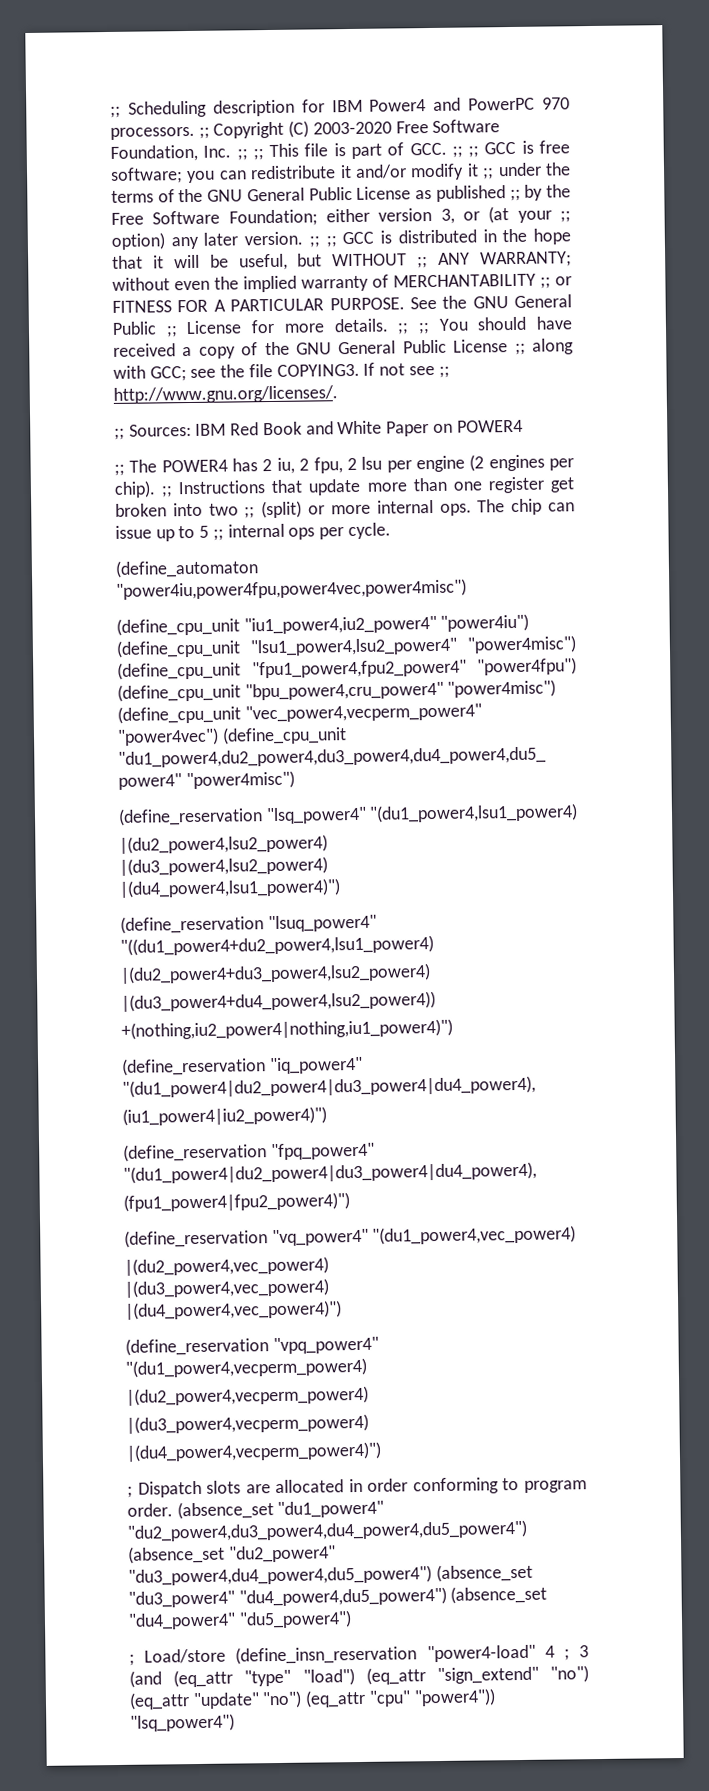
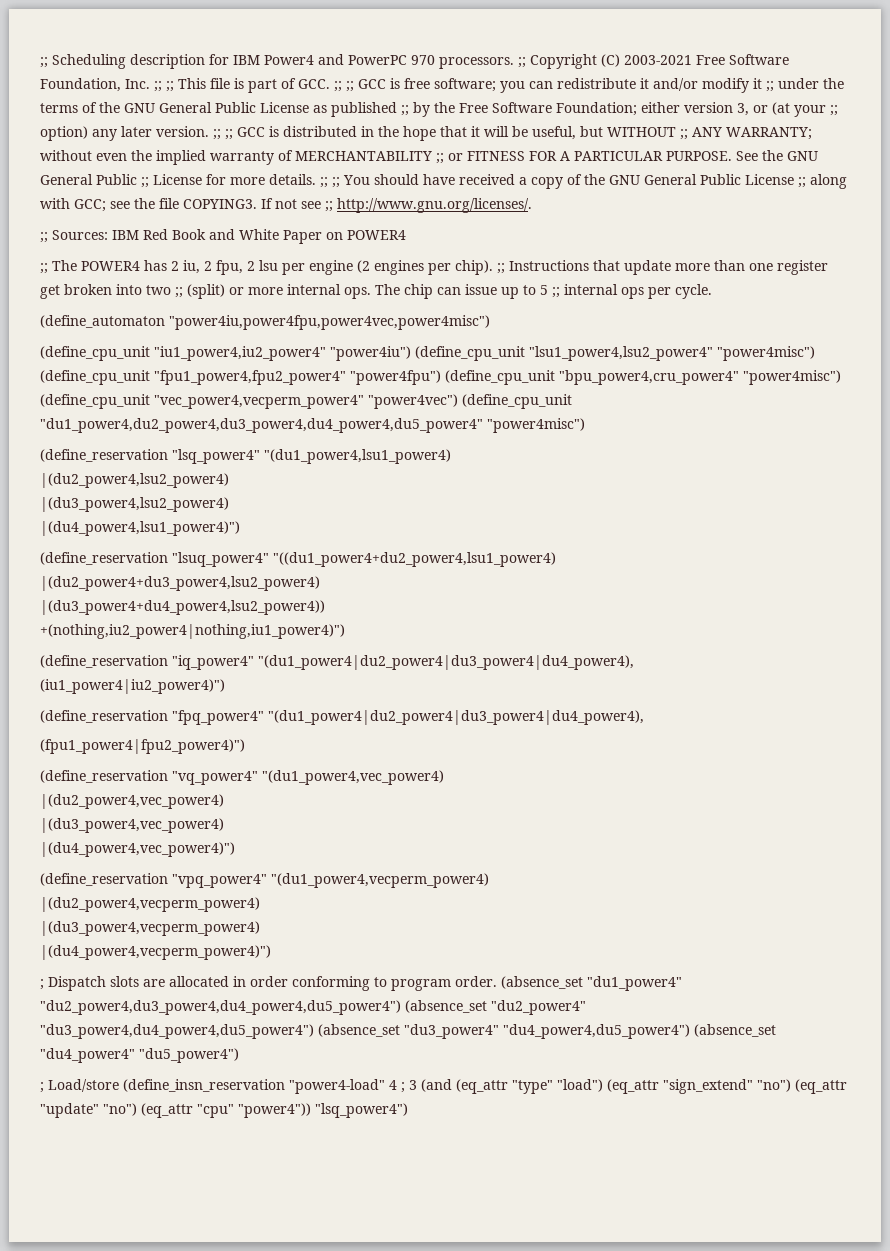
[312,121,392,135] 2003-2020 -> [624,55,692,65] 2003-2021

